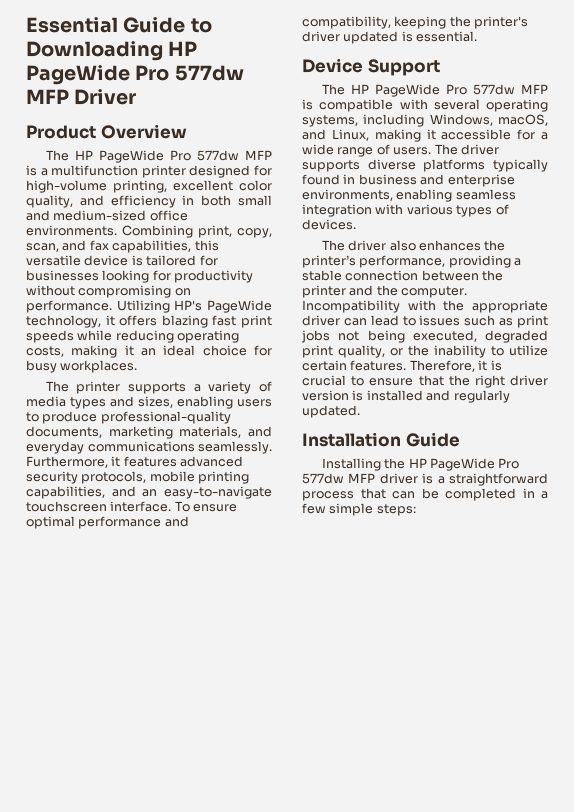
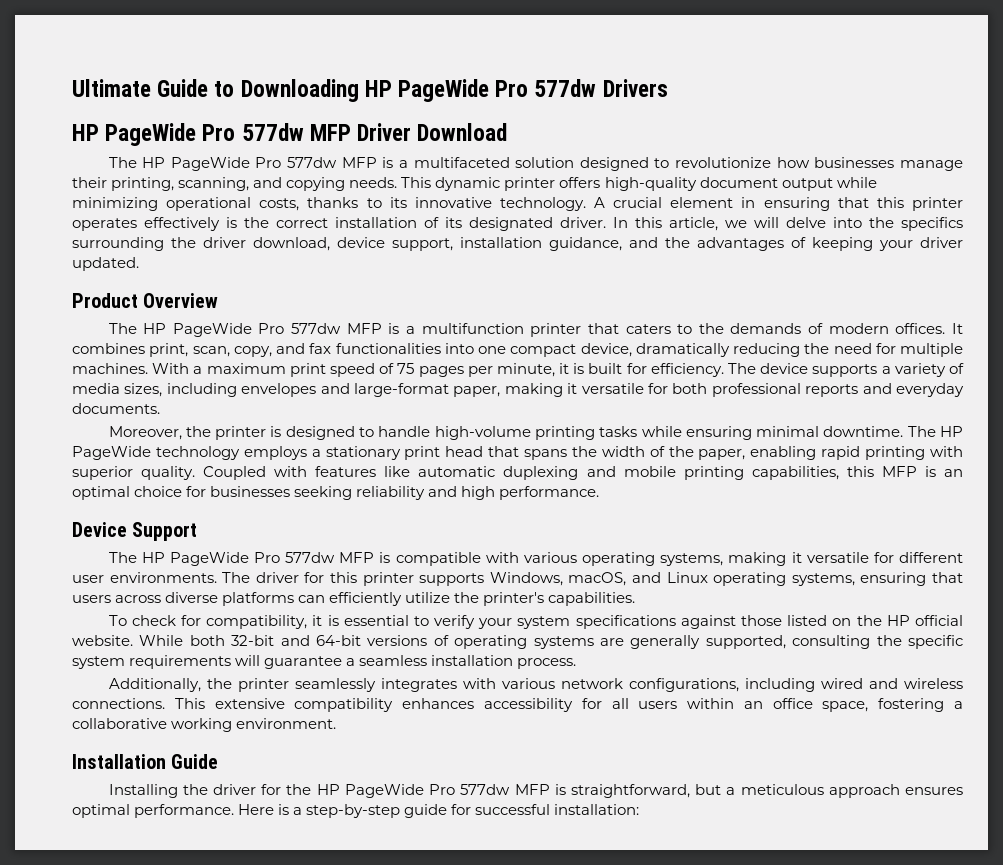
[26,17,118,33] Essential -> [72,79,151,97] Ultimate
[26,89,137,105] MFP Driver -> [602,79,668,97] [72,123,508,146] [108,157,963,171] [72,177,877,191] [72,197,963,211] [72,217,963,231] [72,237,963,251] [72,257,139,271] Drivers // HP PageWide Pro 577dw MFP Driver Download // The HP PageWide Pro 577dw MFP is a multifaceted solution designed to revolutionize how businesses manage their printing, scanning, and copying needs. This dynamic printer offers high-quality document output while minimizing operational costs, thanks to its innovative technology. A crucial element in ensuring that this printer operates effectively is the correct installation of its designated driver. In this article, we will delve into the specifics surrounding the driver download, device support, installation guidance, and the advantages of keeping your driver updated.
[189,165,272,178] [26,180,272,193] [26,195,272,208] [26,210,188,221] [26,225,272,238] [26,240,219,253] [26,255,218,266] [26,270,254,283] [26,285,191,298] [26,300,272,313] [26,315,272,328] [26,330,240,343] [26,345,272,358] [26,360,138,373] [45,381,121,394] designed for high-volume printing, excellent color quality, and efficiency in both small and medium-sized office environments. Combining print, copy, scan, and fax capabilities, this versatile device is tailored for businesses looking for productivity without compromising on performance. Utilizing HP's PageWide technology, it offers blazing fast print speeds while reducing operating costs, making it an ideal choice for busy workplaces. // The printer -> [587,323,963,334] [72,343,963,357] [72,363,809,377] that caters to the demands of modern offices. It combines print, scan, copy, and fax functionalities into one compact device, dramatically reducing the need for multiple machines. With a maximum print speed of 75 pages per minute, it is built for efficiency. The device
[70,396,272,409] [26,411,231,424] [26,426,272,439] [26,441,272,454] [26,456,244,468] [26,471,250,484] [26,486,272,499] [26,501,238,512] [26,516,189,529] [302,16,529,29] [302,31,478,44] types and sizes, enabling users to produce professional-quality documents, marketing materials, and everyday communications seamlessly. Furthermore, it features advanced security protocols, mobile printing capabilities, and an easy-to-navigate touchscreen interface. To ensure optimal performance and compatibility, keeping the printer's driver updated is essential. -> [124,383,964,397] [72,403,160,414] [108,426,964,440] [72,446,963,460] [72,466,964,480] [72,486,600,500] sizes, including envelopes and large-format paper, making it versatile for both professional reports and everyday documents. // Moreover, the printer is designed to handle high-volume printing tasks while ensuring minimal downtime. The HP PageWide technology employs a stationary print head that spans the width of the paper, enabling rapid printing with superior quality. Coupled with features like automatic duplexing and mobile printing capabilities, this MFP is an optimal choice for businesses seeking reliability and high performance.
[433,99,548,112] [302,114,548,127] [302,129,548,142] [302,144,499,157] [302,159,548,172] [302,174,515,187] [302,189,516,202] [302,204,509,217] [302,219,356,230] [321,240,506,251] [302,255,522,268] [302,270,504,281] [302,285,468,298] [302,300,548,313] [302,315,548,328] [301,330,548,343] [302,345,548,358] [302,360,502,372] [302,375,548,388] [302,390,510,403] [302,405,360,418] several operating systems, including Windows, macOS, and Linux, making it accessible for a wide range of users. The driver supports diverse platforms typically found in business and enterprise environments, enabling seamless integration with various types of devices. // The driver also enhances the printer’s performance, providing a stable connection between the printer and the computer. Incompatibility with the appropriate driver can lead to issues such as print jobs not being executed, degraded print quality, or the inability to utilize certain features. Therefore, it is crucial to ensure that the right driver version is installed and regularly updated. -> [523,552,963,566] [72,572,964,586] [72,592,636,606] [108,615,963,629] [72,635,963,649] [72,655,577,669] [108,678,963,692] [72,698,964,712] [72,718,337,732] various operating systems, making it versatile for different user environments. The driver for this printer supports Windows, macOS, and Linux operating systems, ensuring that users across diverse platforms can efficiently utilize the printer's capabilities. // To check for compatibility, it is essential to verify your system specifications against those listed on the HP official website. While both 32-bit and 64-bit versions of operating systems are generally supported, consulting the specific system requirements will guarantee a seamless installation process. // Additionally, the printer seamlessly integrates with various network configurations, including wired and wireless connections. This extensive compatibility enhances accessibility for all users within an office space, fostering a collaborative working environment.
[408,458,520,471] [302,473,548,486] [302,488,548,501] [302,503,416,516] HP PageWide Pro 577dw MFP driver is a straightforward process that can be completed in a few simple steps: -> [212,784,963,798] [72,804,640,818] driver for the HP PageWide Pro 577dw MFP is straightforward, but a meticulous approach ensures optimal performance. Here is a step-by-step guide for successful installation:

